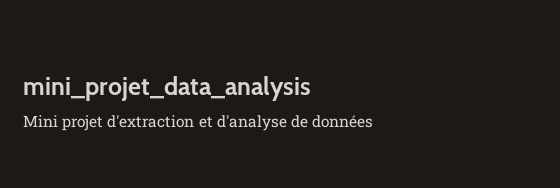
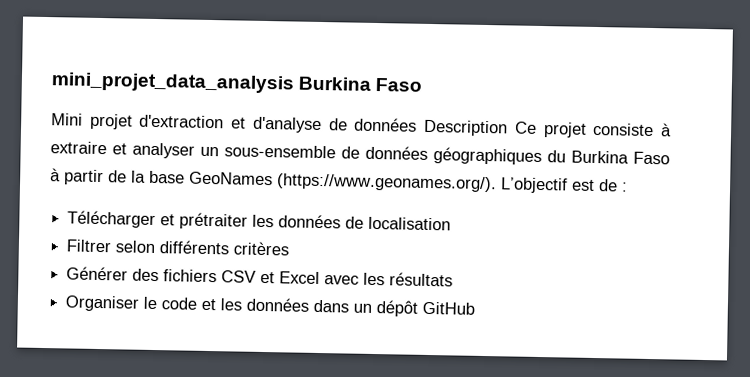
(311, 88) none -> [298,76,423,92] Burkina Faso
(374, 121) none -> [423,119,673,138] [50,141,670,166] [50,168,628,194] [67,210,452,231] [66,239,291,256] [66,266,454,287] [65,295,476,317] Description Ce projet consiste à extraire et analyser un sous-ensemble de données géographiques du Burkina Faso à partir de la base GeoNames (https://www.geonames.org/). L’objectif est de : // Télécharger et prétraiter les données de localisation // Filtrer selon différents critères // Générer des fichiers CSV et Excel avec les résultats // Organiser le code et les données dans un dépôt GitHub

